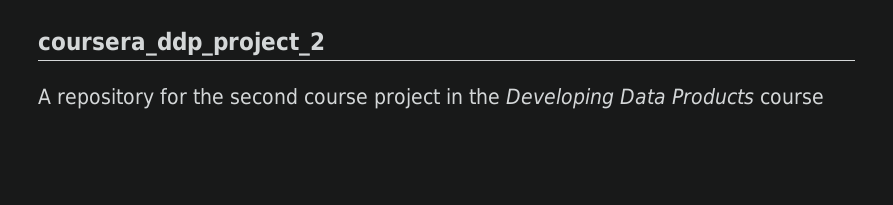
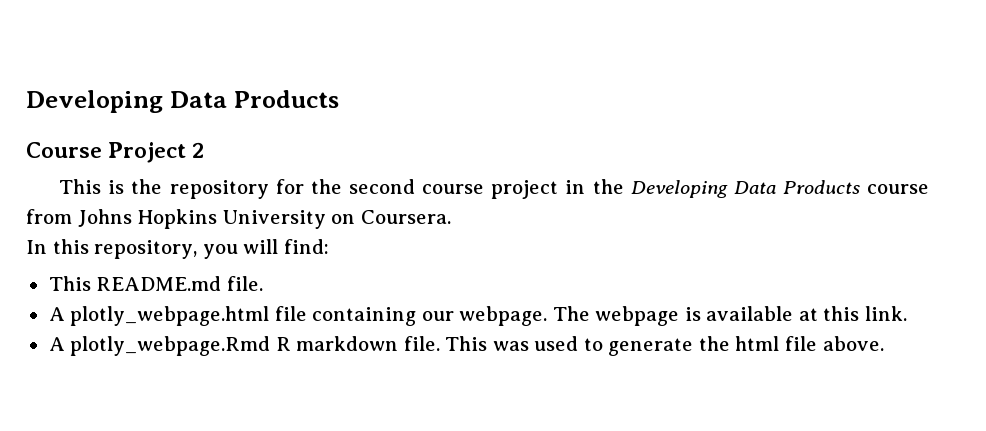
[38,31,325,56] [38,88,51,104] coursera_ddp_project_2 // A -> [26,90,339,113] [26,142,205,163] [59,179,163,194] Developing Data Products // Course Project 2 // This is the
(824, 98) none -> [26,209,451,229] [26,239,329,259] [48,276,263,291] [48,306,907,326] [48,336,884,356] from Johns Hopkins University on Coursera. // In this repository, you will find: // This README.md file. // A plotly_webpage.html file containing our webpage. The webpage is available at this link. // A plotly_webpage.Rmd R markdown file. This was used to generate the html file above.

